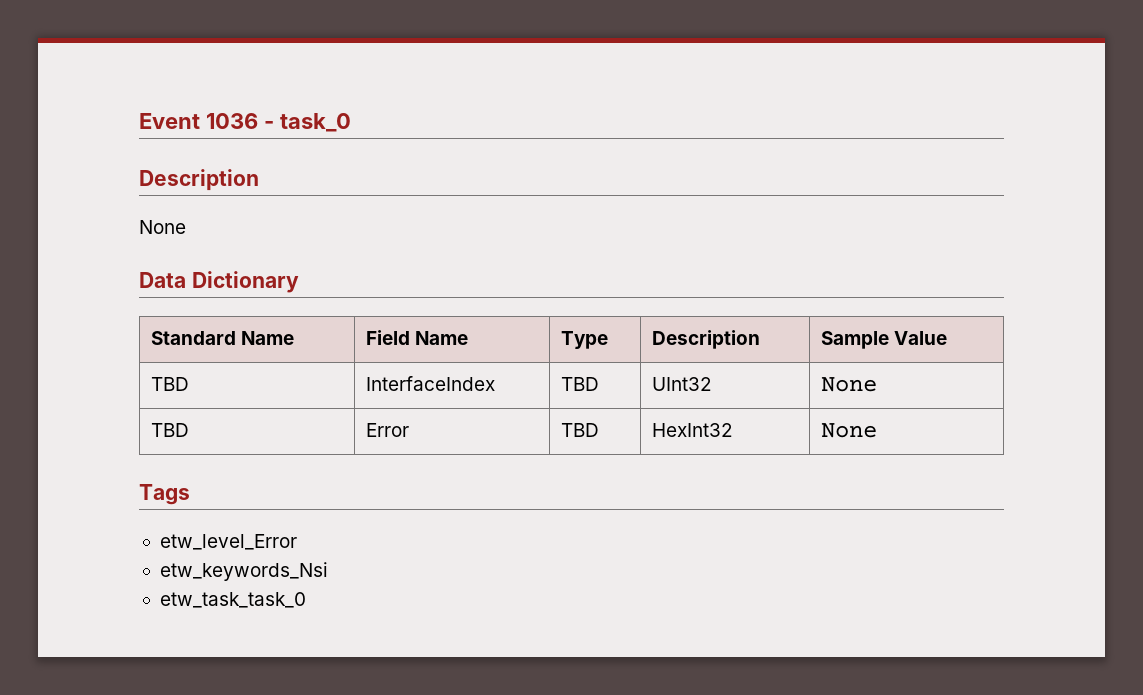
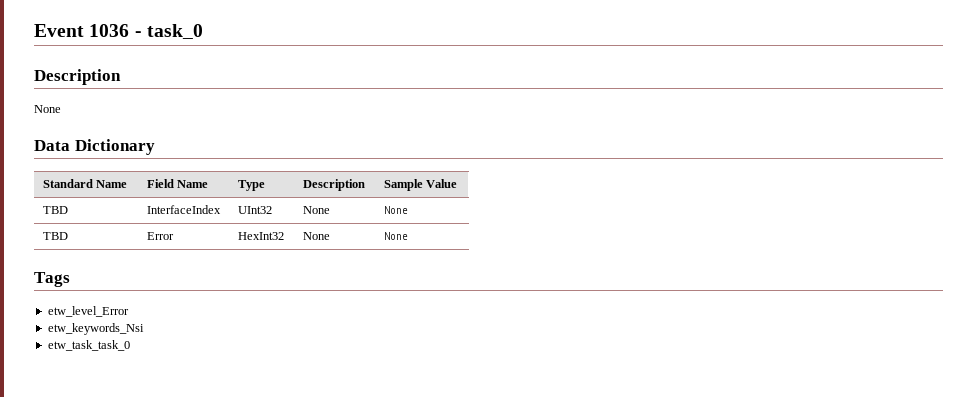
[561,377,600,391] [652,377,713,391] TBD | UInt32 -> [237,206,272,214] [302,206,330,214] UInt32 | None
[561,423,600,437] [652,423,734,437] TBD | HexInt32 -> [237,232,284,240] [302,232,330,240] HexInt32 | None

